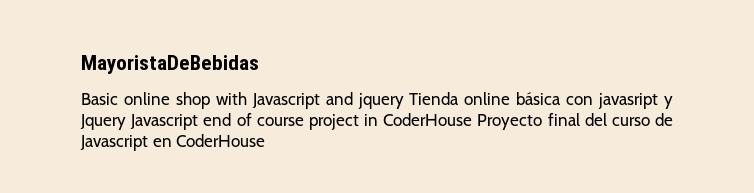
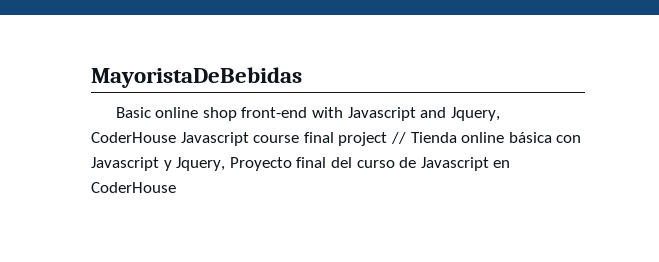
(210, 100) none -> [241,107,308,118] front-end
[357,92,673,109] [80,113,473,130] jquery Tienda online básica con javasript y Jquery Javascript end of course project in CoderHouse -> [450,107,500,121] [91,132,582,146] [91,157,226,171] Jquery, CoderHouse Javascript course final project // Tienda online básica con Javascript y Jquery,

